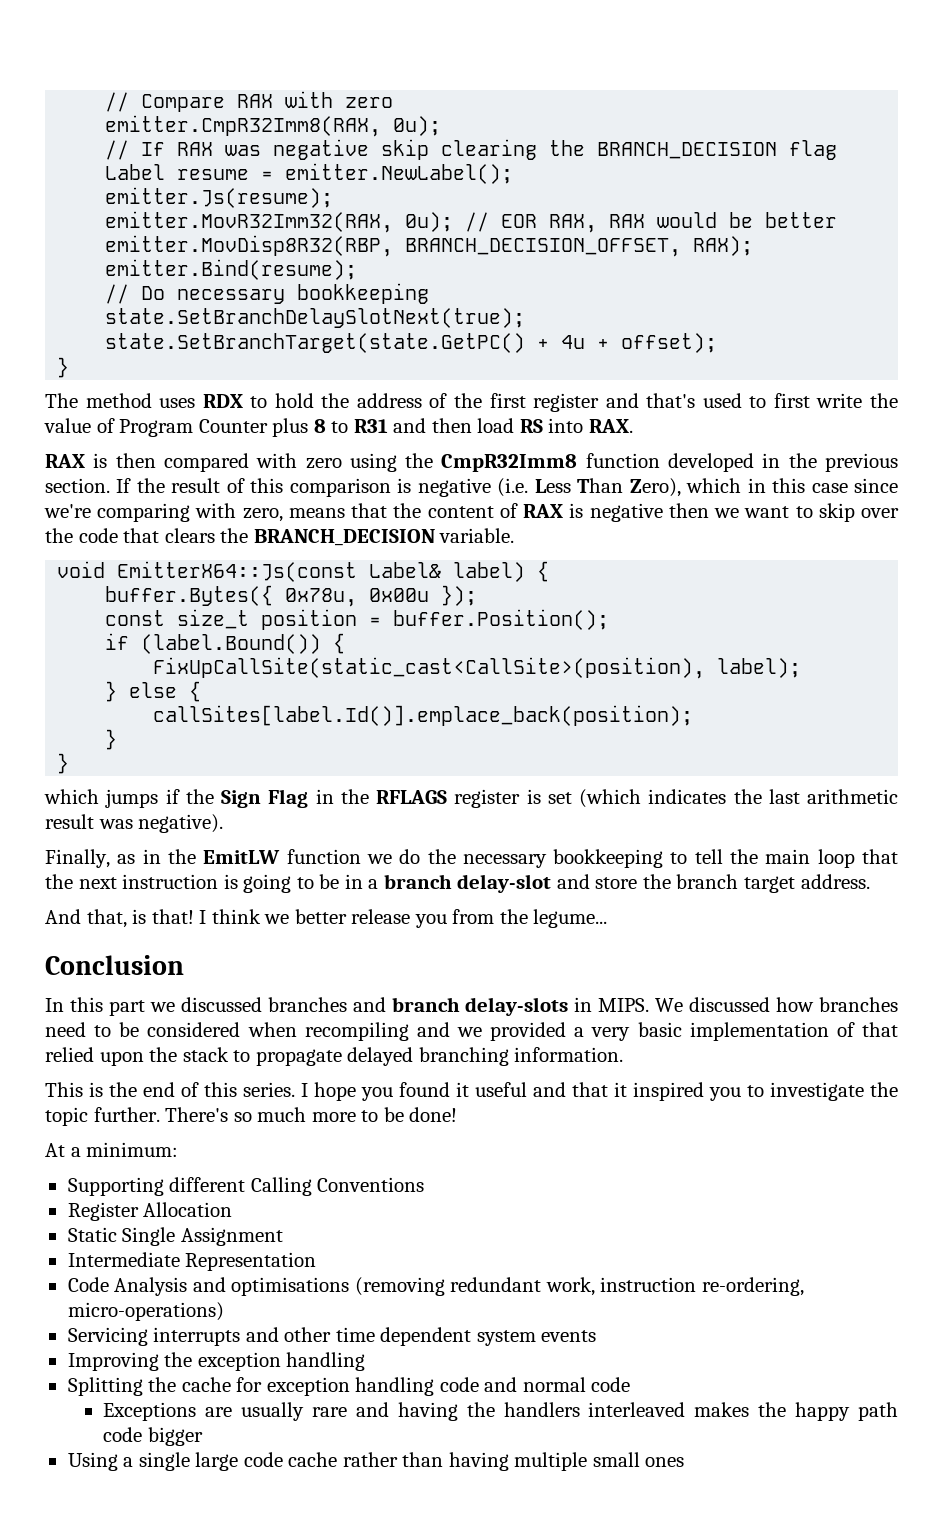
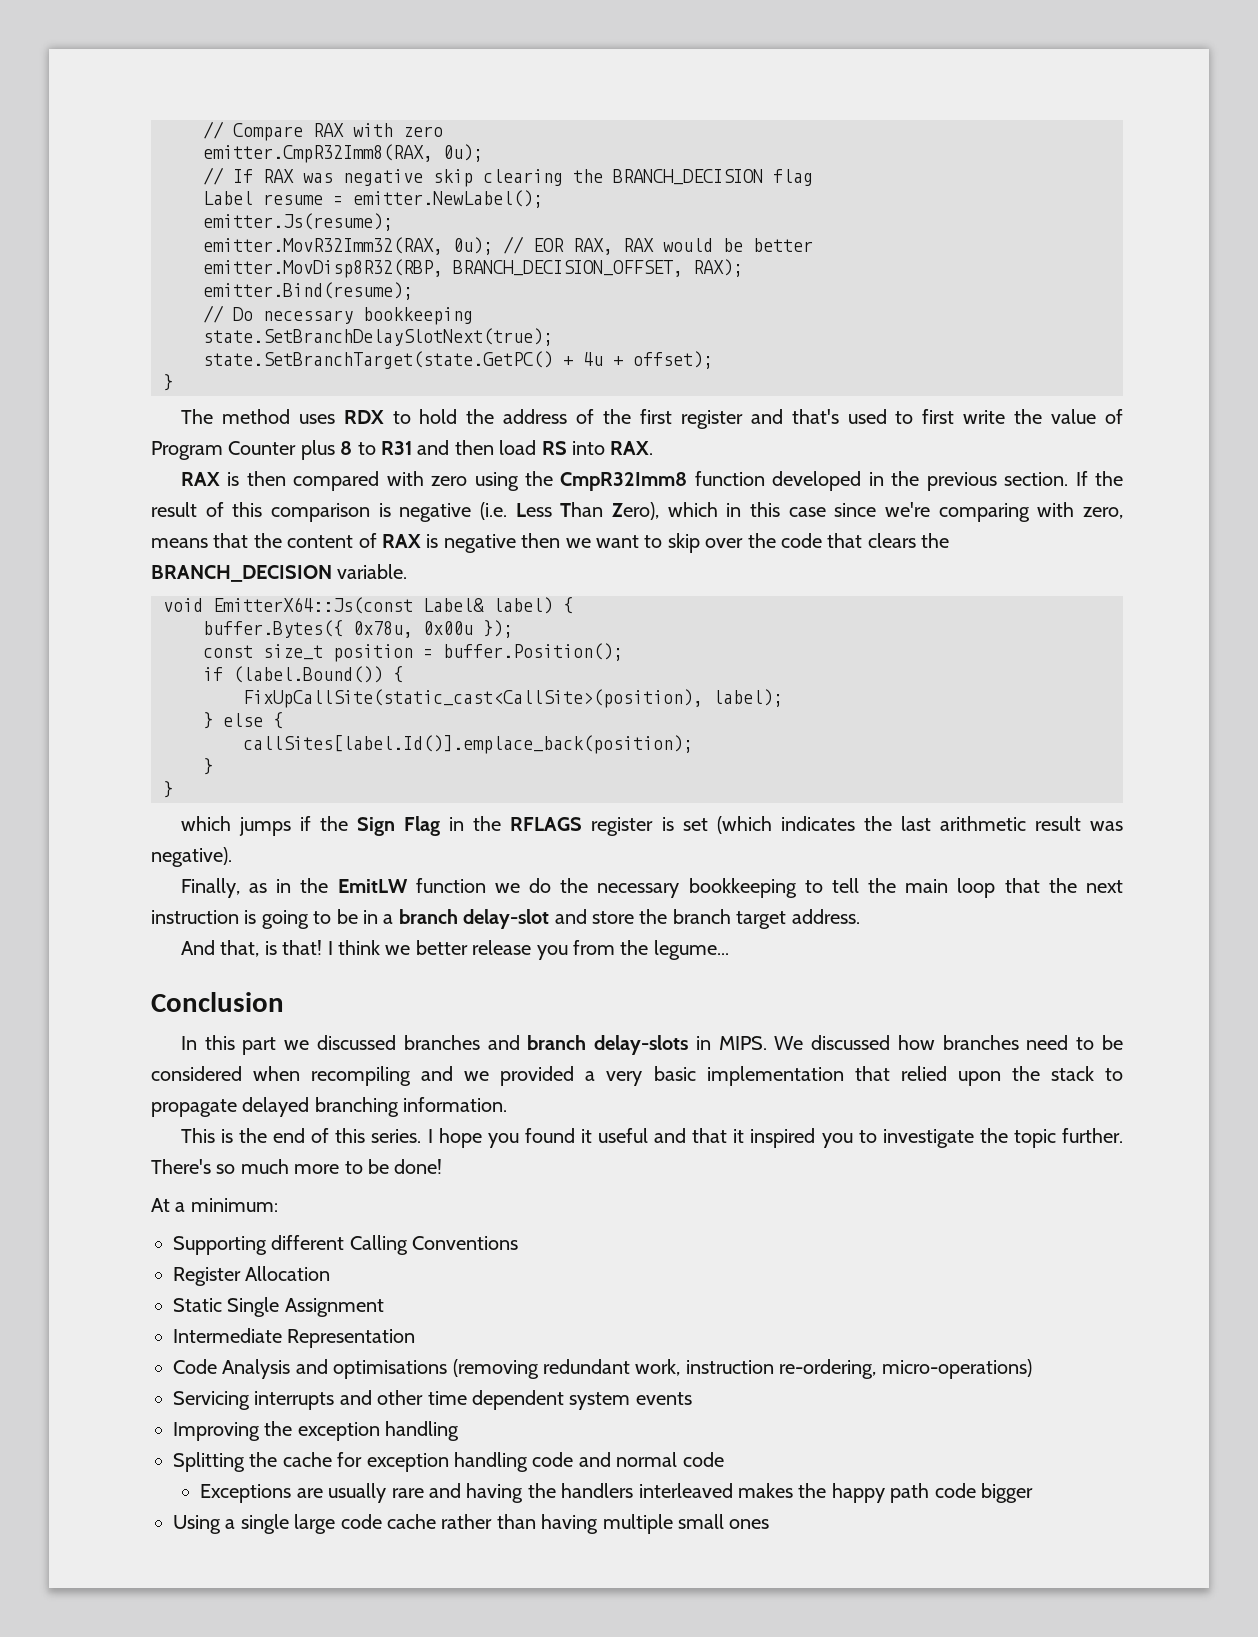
[836,1022,855,1037] of -> (844, 1076) none

